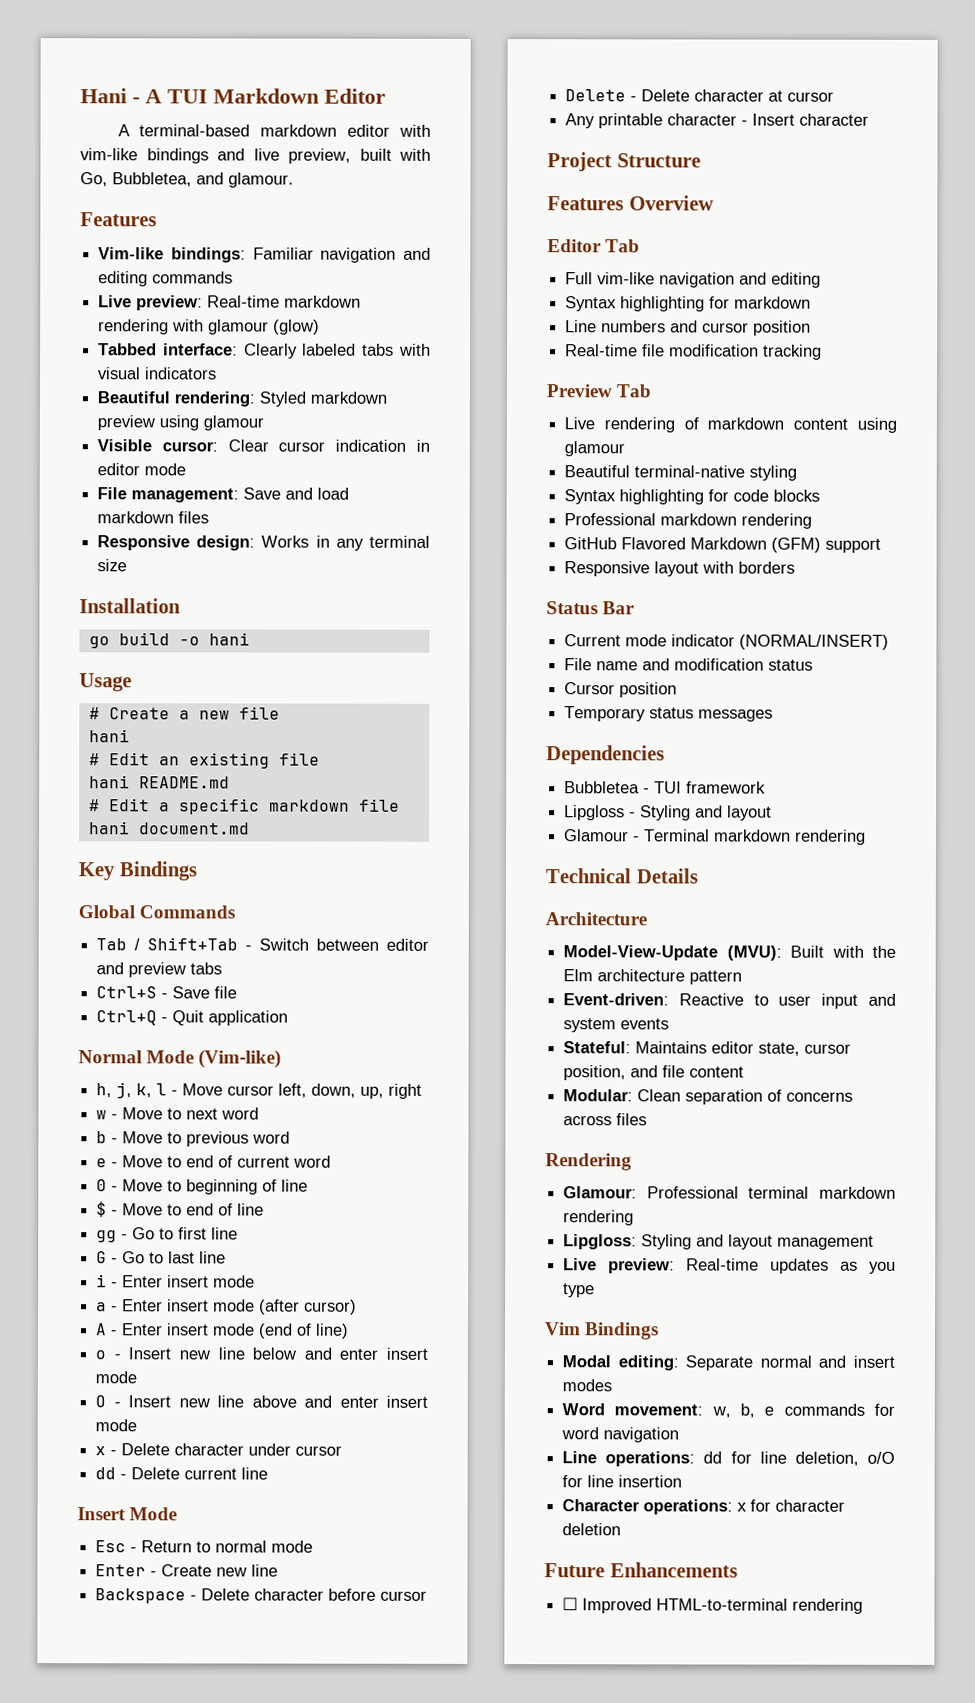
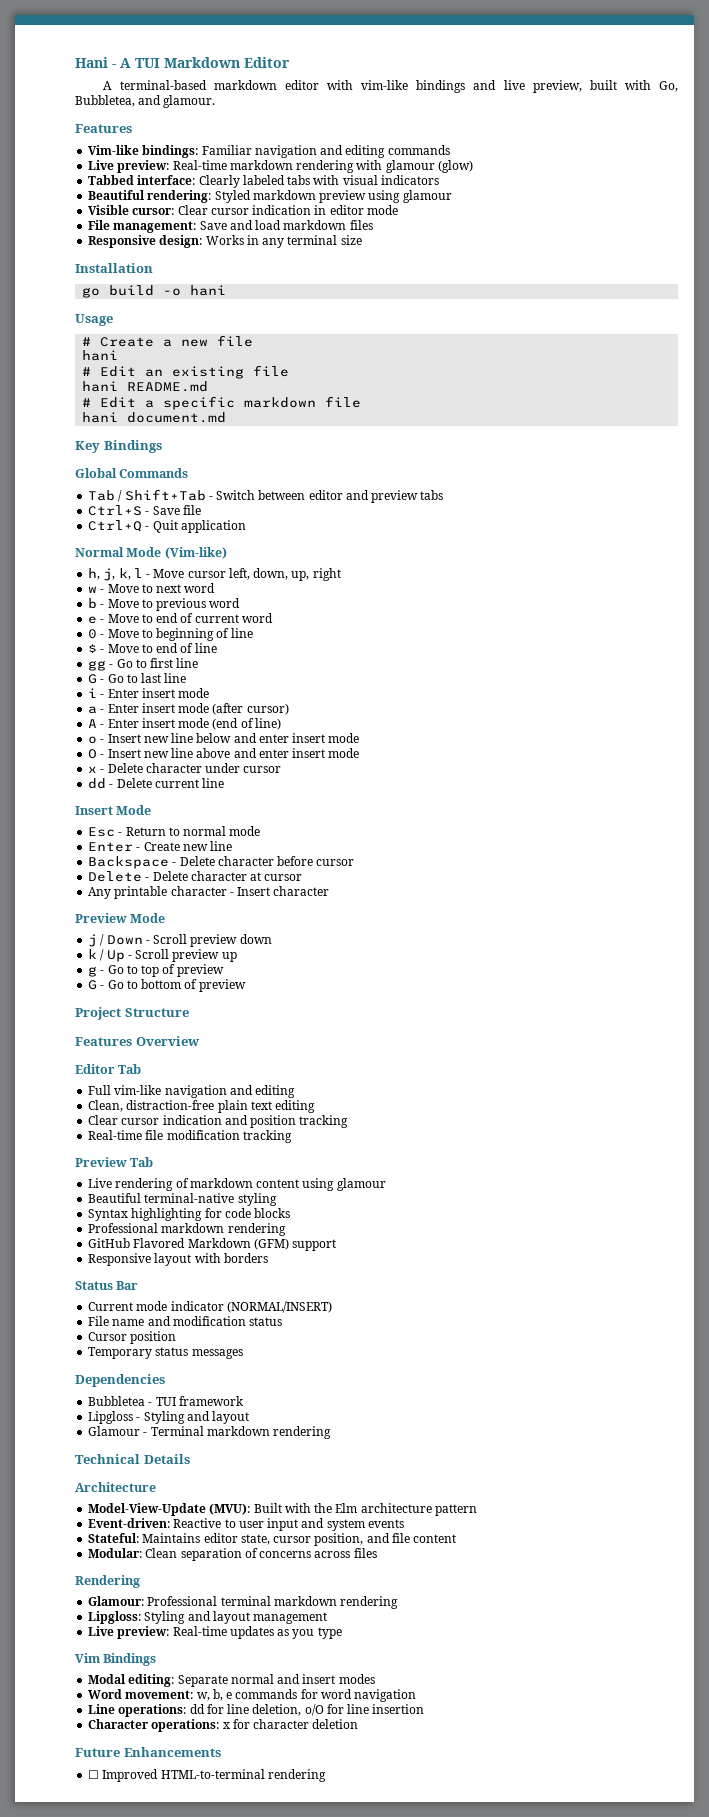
(870, 119) none -> [75,913,166,923] [88,934,272,947] [88,949,237,962] [88,964,224,977] [88,979,246,992] // Preview Mode // j / Down - Scroll preview down // k / Up - Scroll preview up // g - Go to top of preview // G - Go to bottom of preview
[565,296,812,312] [565,320,812,336] Syntax highlighting for markdown // Line numbers and cursor position -> [88,1100,316,1113] [88,1115,349,1128] Clean, distraction-free plain text editing // Clear cursor indication and position tracking

